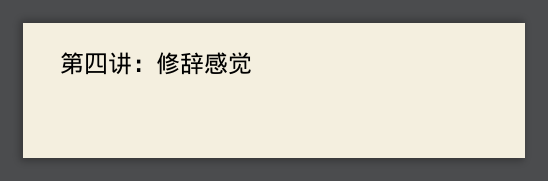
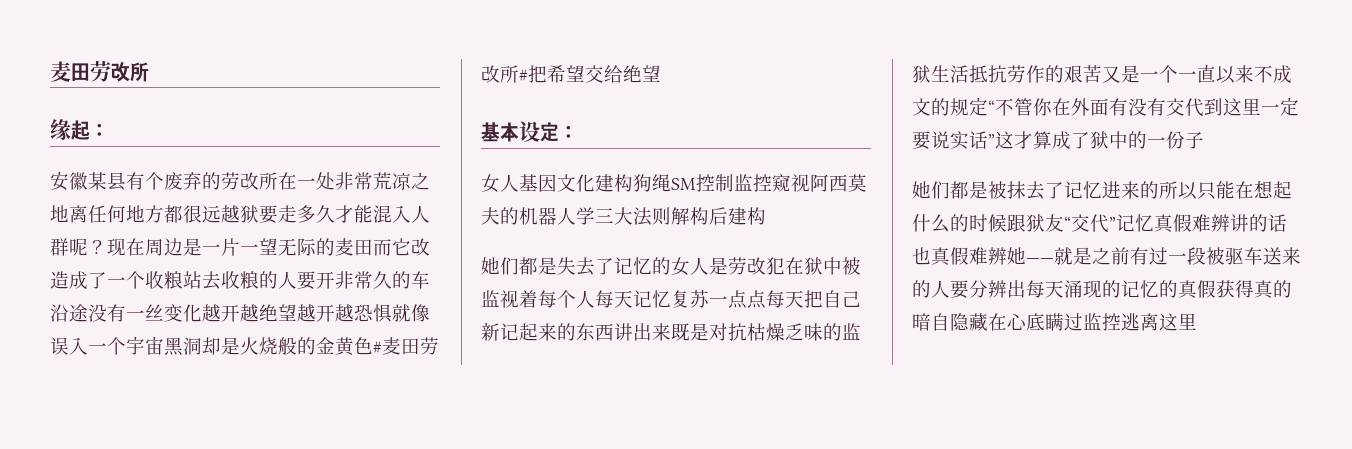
[60,52,252,75] 第四讲：修辞感觉 -> [50,60,149,82] [50,119,109,140] [50,171,430,191] [50,205,430,224] [50,238,430,256] [50,271,430,290] [50,304,430,323] [50,336,439,356] [481,65,661,83] [481,121,578,142] [481,174,867,193] [481,207,766,226] [481,257,861,276] [481,290,861,309] [481,323,861,341] [912,65,1292,84] [912,97,1299,117] [912,131,1204,150] [912,180,1292,200] [912,214,1287,233] [912,247,1301,266] [912,280,1292,299] [912,313,1197,331] 麦田劳改所 // 缘起： // 安徽某县有个废弃的劳改所在一处非常荒凉之地离任何地方都很远越狱要走多久才能混入人群呢？现在周边是一片一望无际的麦田而它改造成了一个收粮站去收粮的人要开非常久的车沿途没有一丝变化越开越绝望越开越恐惧就像误入一个宇宙黑洞却是火烧般的金黄色#麦田劳改所#把希望交给绝望 // 基本设定： // 女人基因文化建构狗绳SM控制监控窥视阿西莫夫的机器人学三大法则解构后建构 // 她们都是失去了记忆的女人是劳改犯在狱中被监视着每个人每天记忆复苏一点点每天把自己新记起来的东西讲出来既是对抗枯燥乏味的监狱生活抵抗劳作的艰苦又是一个一直以来不成文的规定“不管你在外面有没有交代到这里一定要说实话”这才算成了狱中的一份子 // 她们都是被抹去了记忆进来的所以只能在想起什么的时候跟狱友“交代”记忆真假难辨讲的话也真假难辨她——就是之前有过一段被驱车送来的人要分辨出每天涌现的记忆的真假获得真的暗自隐藏在心底瞒过监控逃离这里

